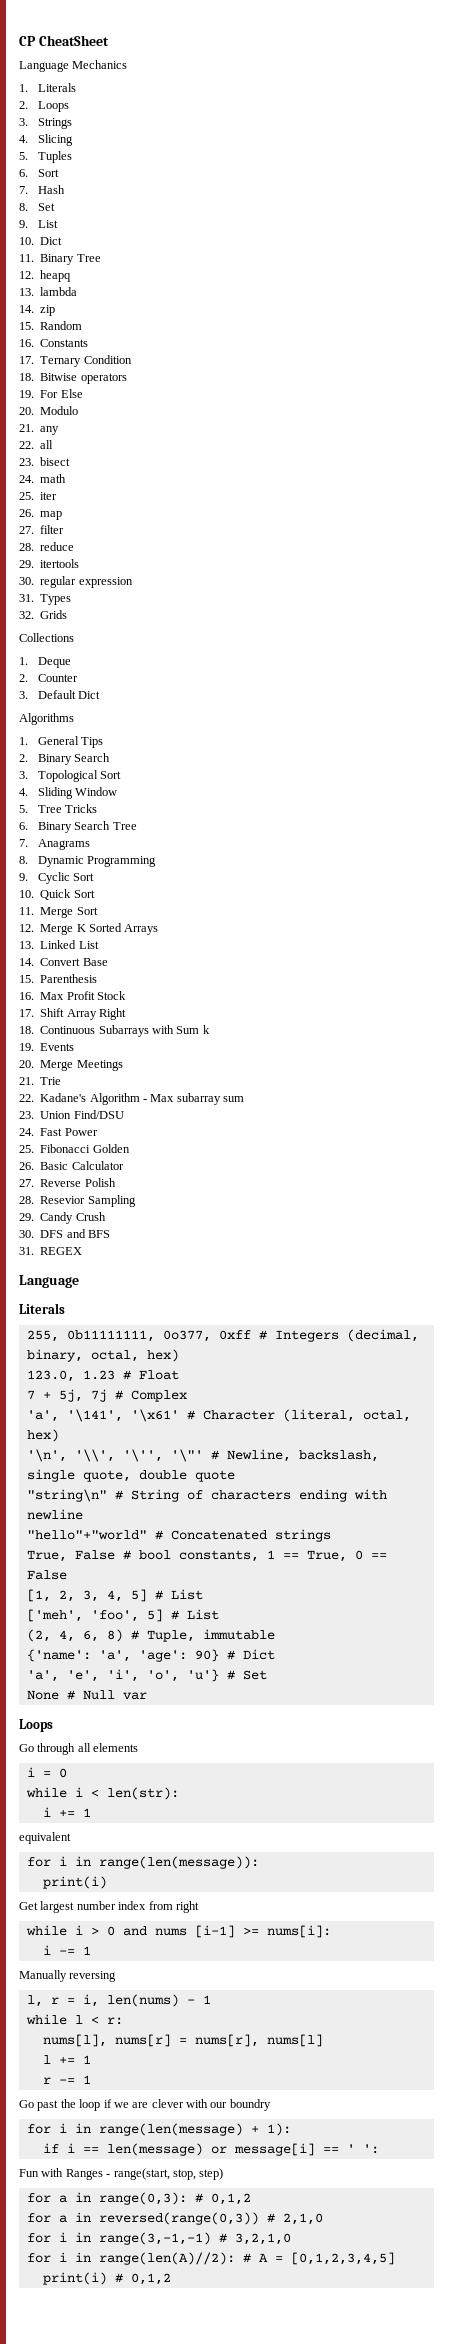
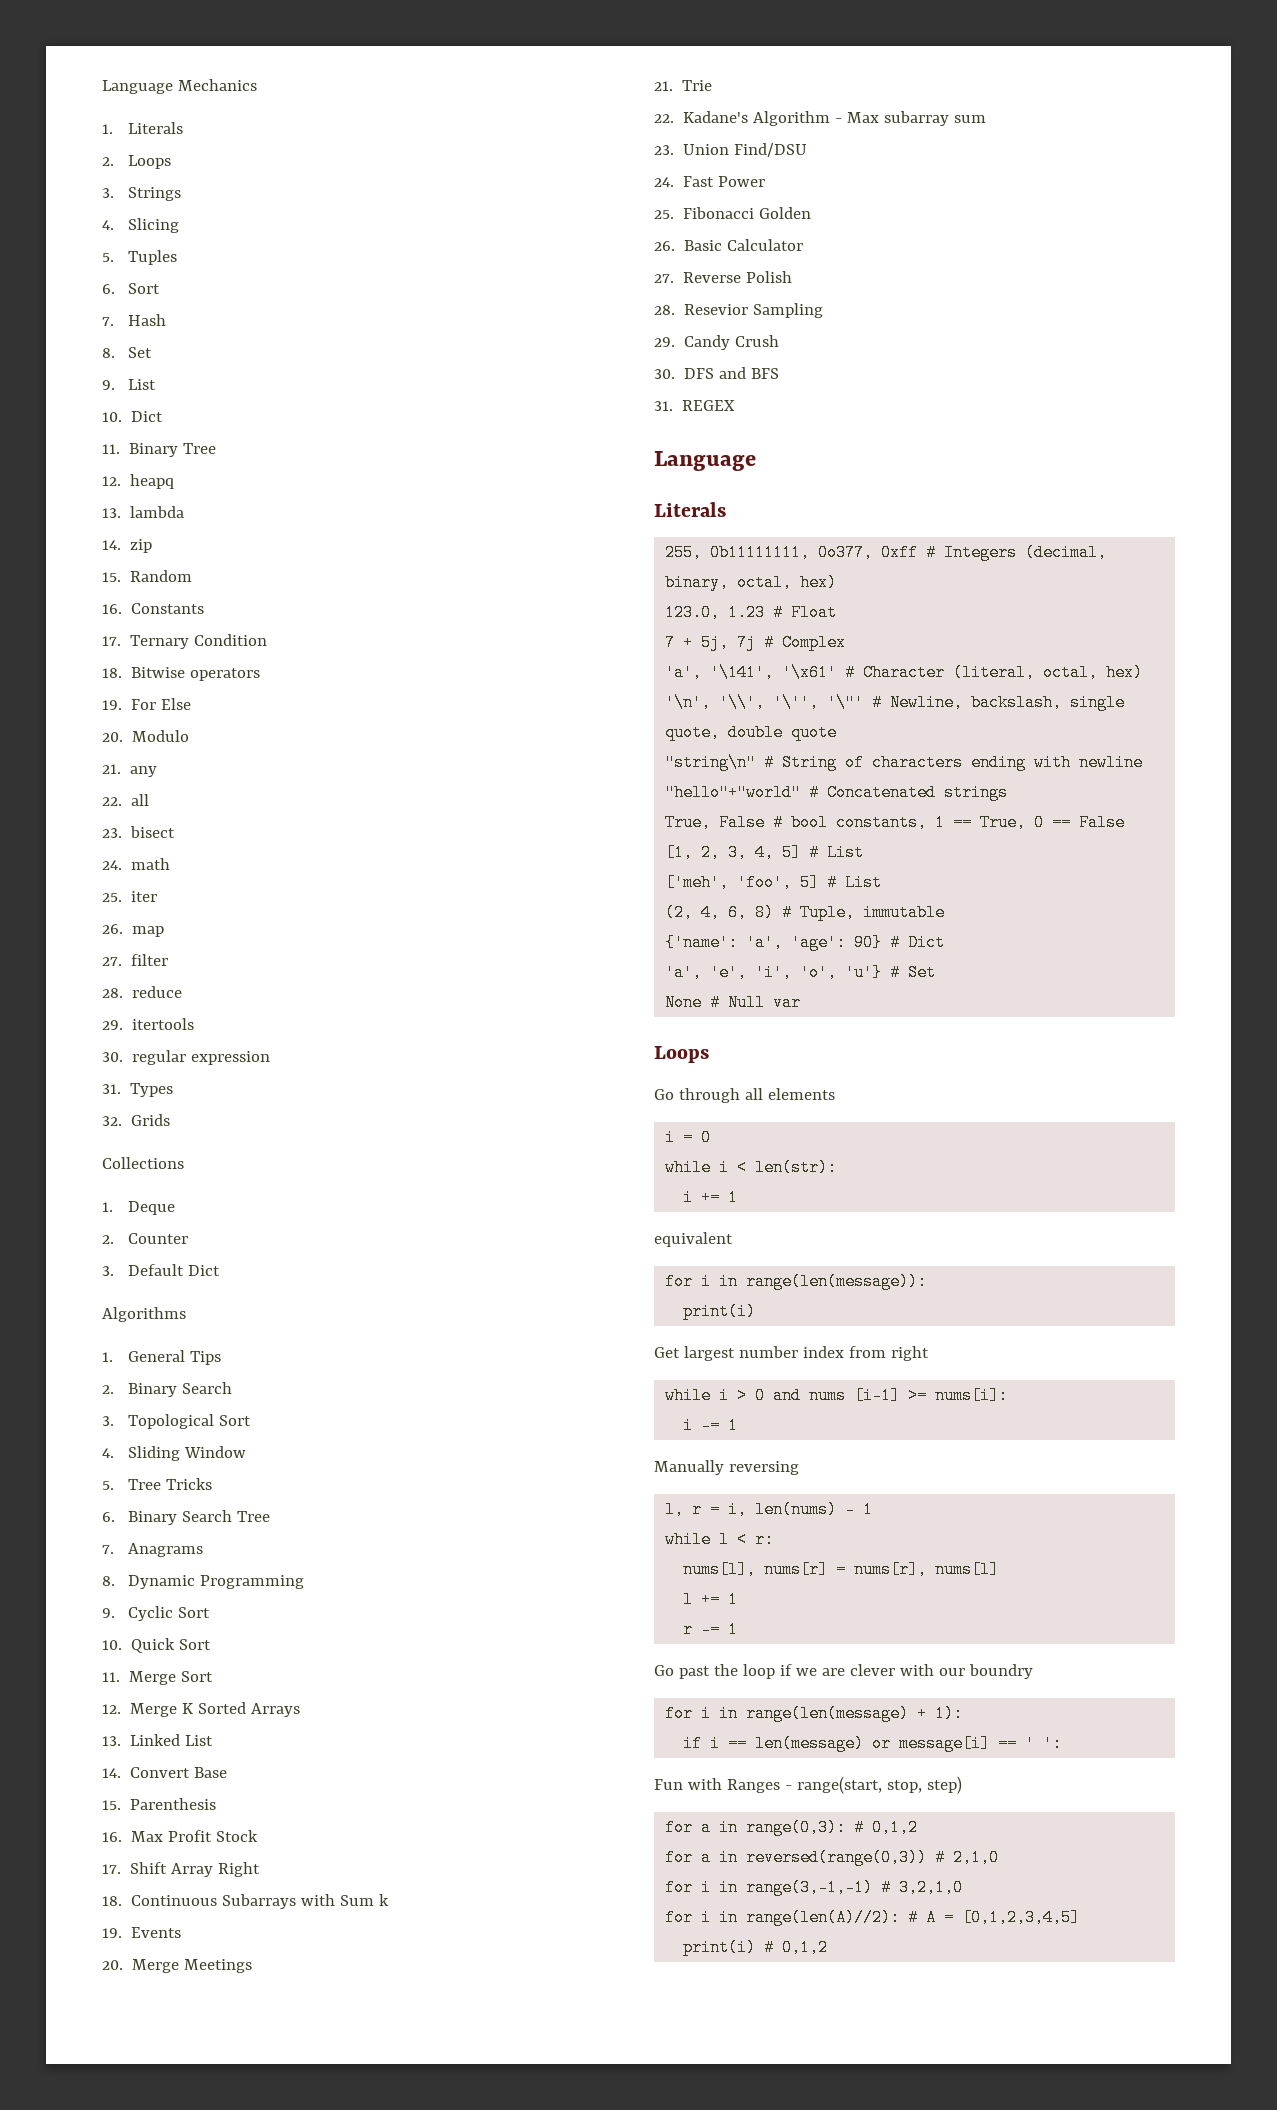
[19,35,109,46] CP CheatSheet // -> (102, 87) none

